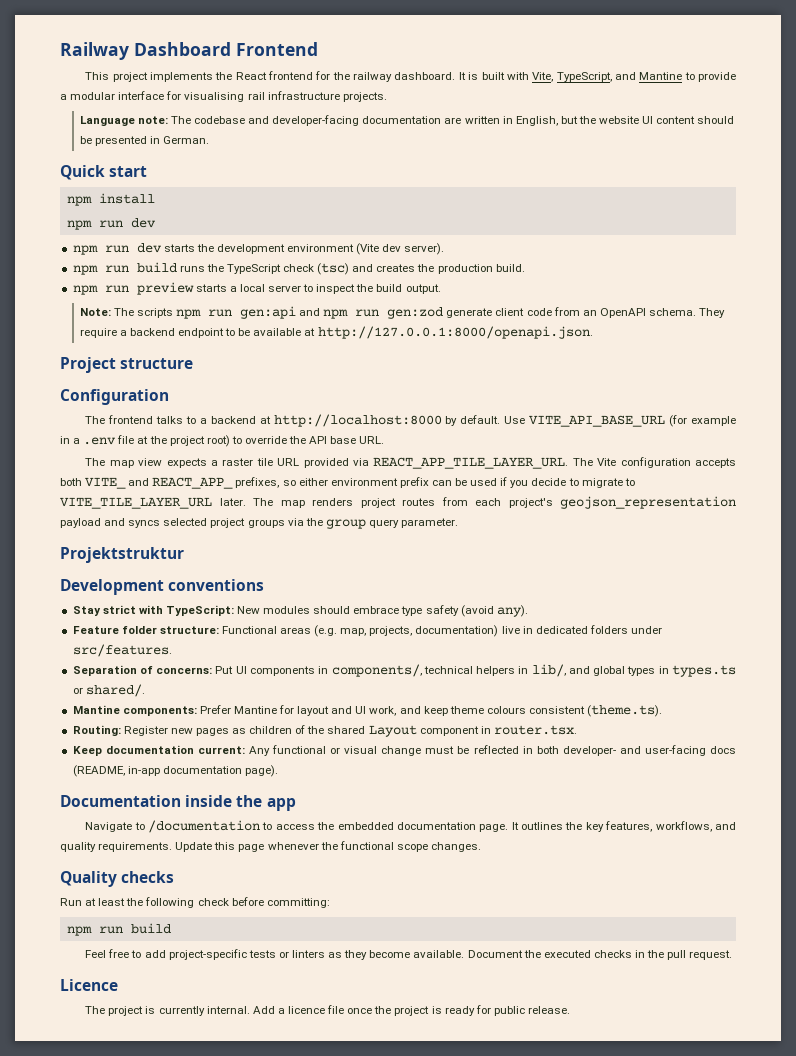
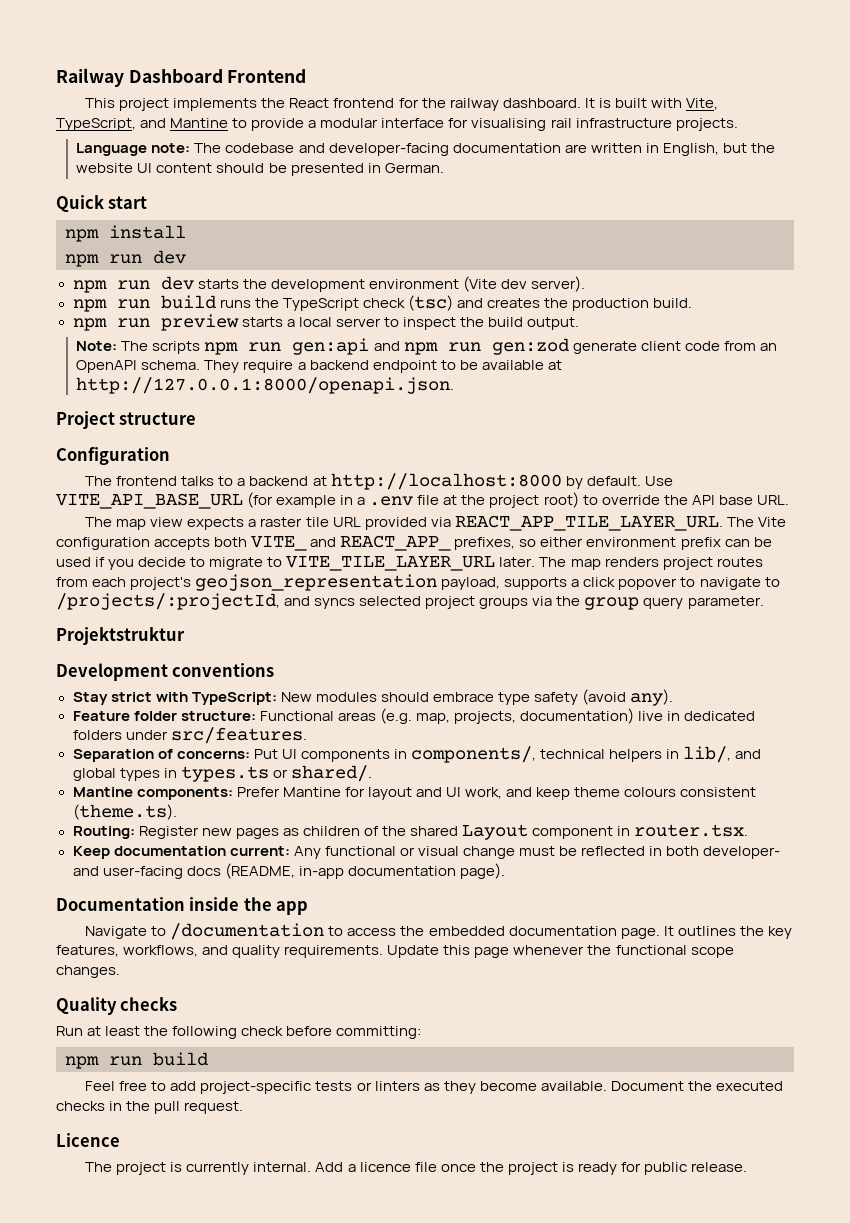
[60,518,101,528] payload -> [441,577,780,590] [56,593,280,610] payload, supports a click popover to navigate to /projects/:projectId,

